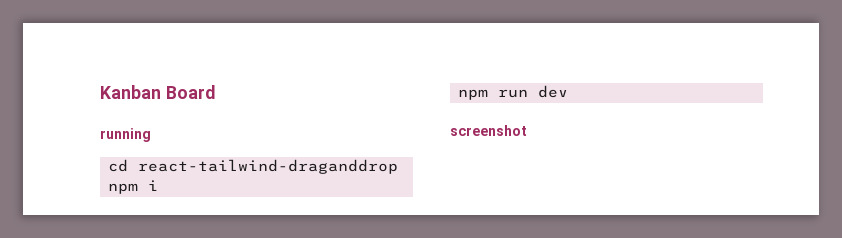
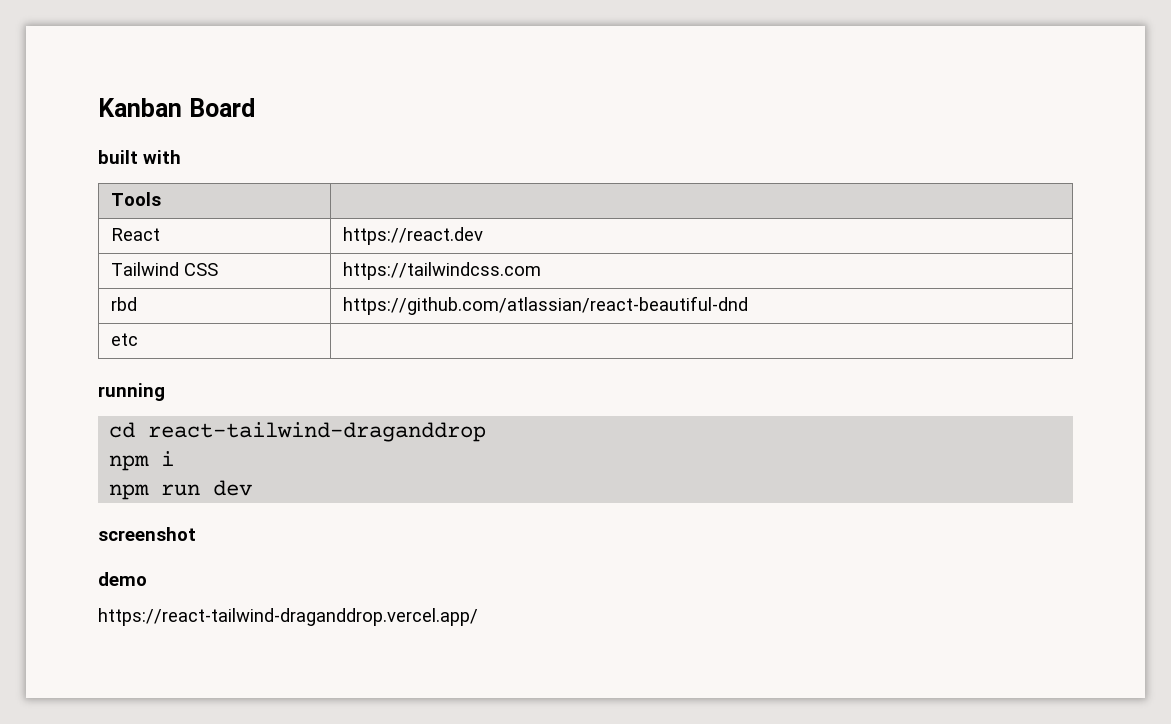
(215, 92) none -> [98,150,181,164] [111,192,162,206] [111,228,161,241] [343,227,484,245] [111,262,219,276] [343,262,542,280] [111,297,138,311] [343,296,749,315] [111,333,139,346] // built with // Tools | // React | https://react.dev // Tailwind CSS | https://tailwindcss.com // rbd | https://github.com/atlassian/react-beautiful-dnd // etc |
(527, 130) none -> [98,572,147,586] [98,608,478,626] // demo // https://react-tailwind-draganddrop.vercel.app/

